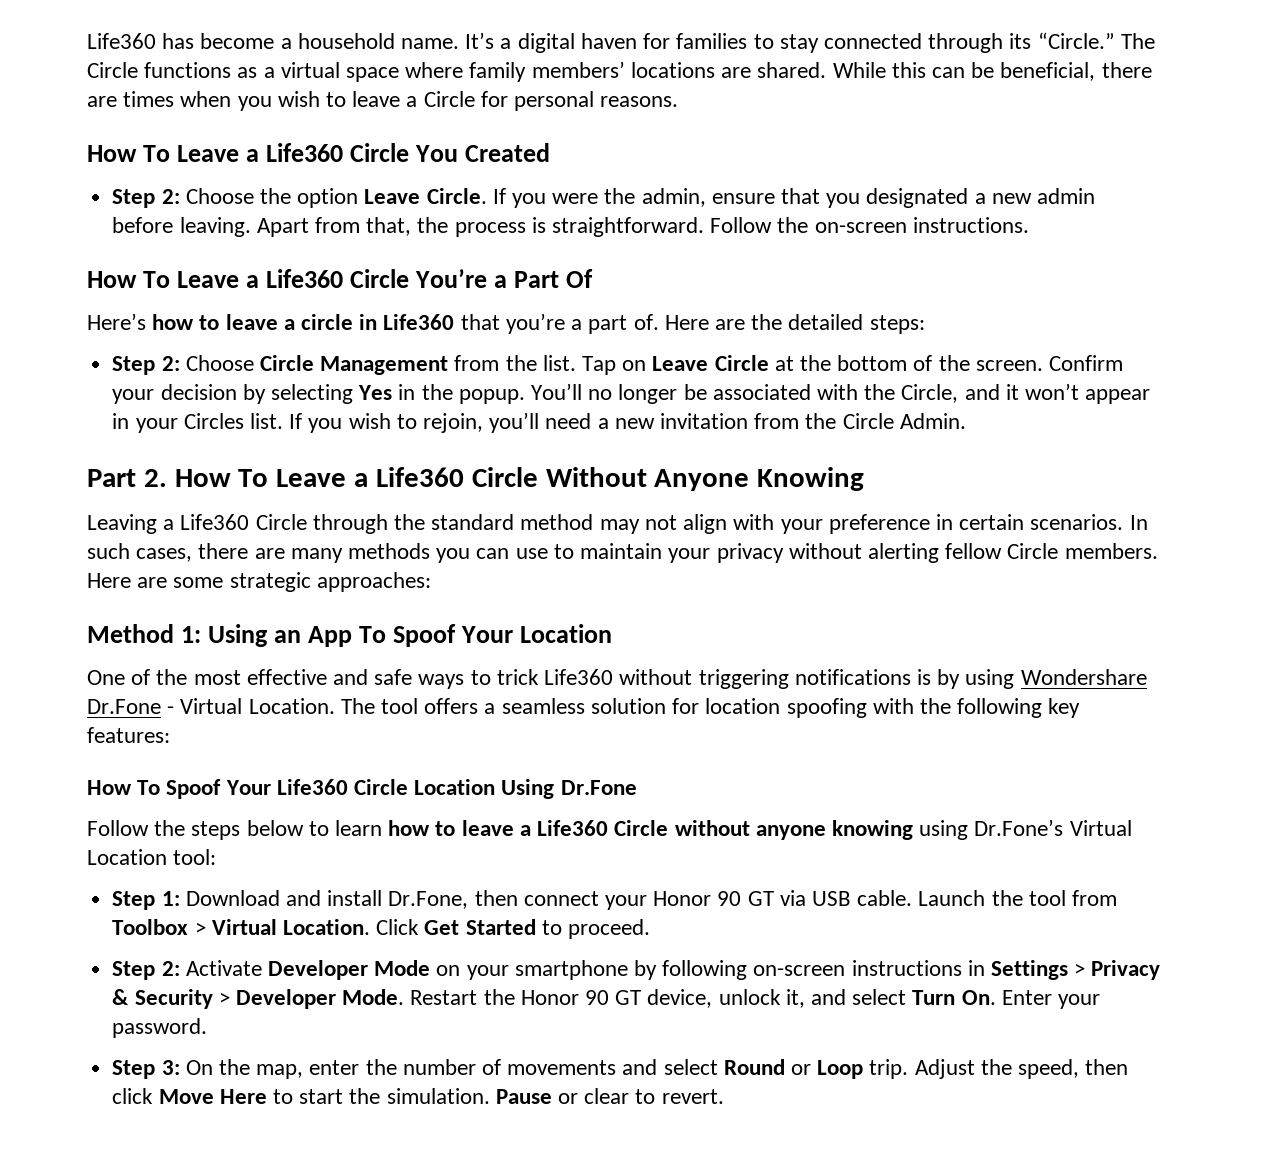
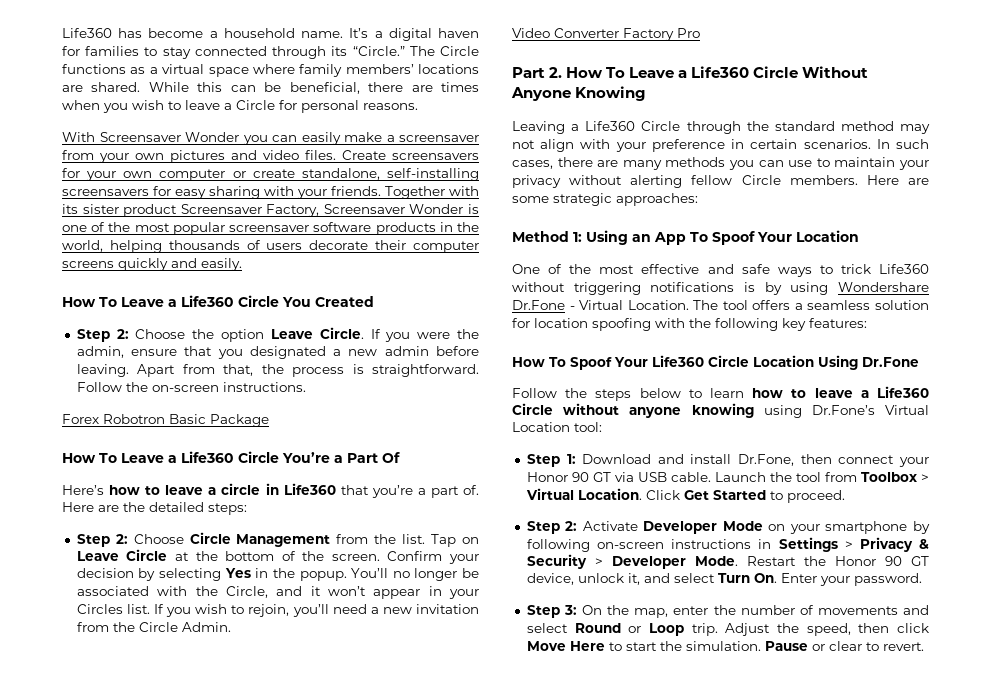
(679, 101) none -> [62,132,479,145] [62,150,479,163] [62,168,479,181] [62,186,479,199] [62,204,479,217] [62,222,480,235] [62,240,479,253] [62,258,242,271] // With Screensaver Wonder you can easily make a screensaver from your own pictures and video files. Create screensavers for your own computer or create standalone, self-installing screensavers for easy sharing with your friends. Together with its sister product Screensaver Factory, Screensaver Wonder is one of the most popular screensaver software products in the world, helping thousands of users decorate their computer screens quickly and easily.
(1029, 225) none -> [62,414,269,427] // Forex Robotron Basic Package
(966, 421) none -> [512,28,700,41] // Video Converter Factory Pro

